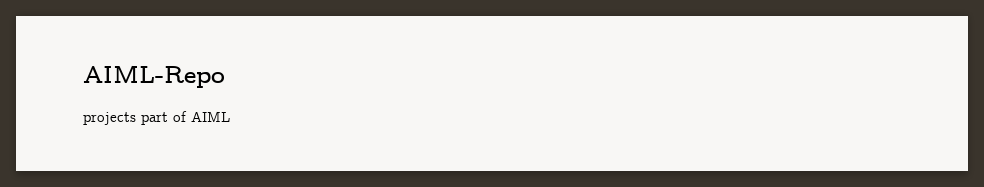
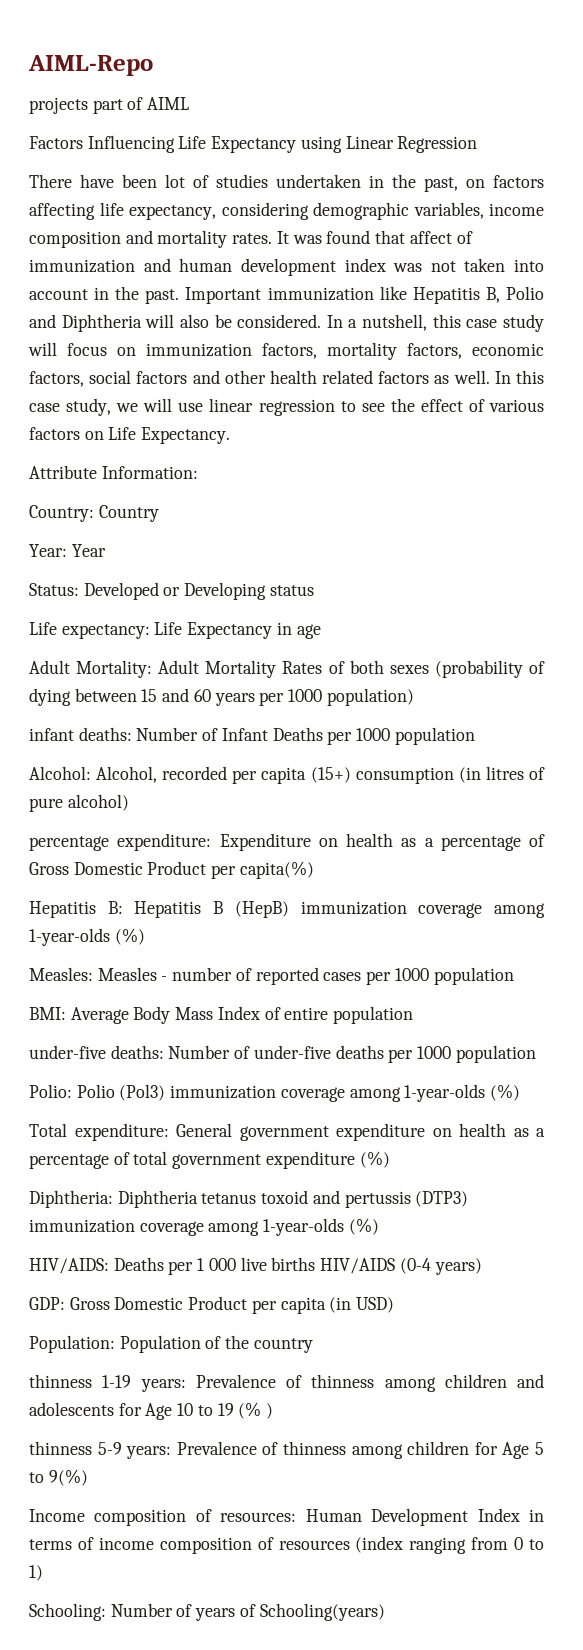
(230, 116) none -> [29,135,478,153] [29,174,544,192] [29,202,544,220] [29,230,473,248] [29,258,544,276] [29,286,544,304] [29,314,544,332] [28,342,544,360] [29,370,544,387] [29,398,544,416] [29,427,231,444] [29,465,198,479] [29,505,159,522] [29,544,106,557] [29,582,314,600] [29,622,321,639] [29,660,545,678] [29,688,414,706] [29,727,475,745] [29,766,545,784] [29,794,129,812] [29,833,545,851] [29,861,314,879] [29,901,545,918] [29,928,145,946] [29,967,514,985] [29,1006,414,1024] [29,1045,536,1063] [29,1084,521,1102] [29,1123,545,1141] [29,1151,390,1169] [29,1190,469,1208] [29,1218,379,1236] [29,1257,482,1275] [29,1296,395,1314] [29,1335,313,1353] [29,1374,544,1392] [29,1402,274,1420] [29,1441,545,1459] [29,1469,88,1486] [29,1508,545,1526] [29,1536,544,1554] [29,1565,43,1581] [29,1603,385,1621] // Factors Influencing Life Expectancy using Linear Regression // There have been lot of studies undertaken in the past, on factors affecting life expectancy, considering demographic variables, income composition and mortality rates. It was found that affect of immunization and human development index was not taken into account in the past. Important immunization like Hepatitis B, Polio and Diphtheria will also be considered. In a nutshell, this case study will focus on immunization factors, mortality factors, economic factors, social factors and other health related factors as well. In this case study, we will use linear regression to see the effect of various factors on Life Expectancy. // Attribute Information: // Country: Country // Year: Year // Status: Developed or Developing status // Life expectancy: Life Expectancy in age // Adult Mortality: Adult Mortality Rates of both sexes (probability of dying between 15 and 60 years per 1000 population) // infant deaths: Number of Infant Deaths per 1000 population // Alcohol: Alcohol, recorded per capita (15+) consumption (in litres of pure alcohol) // percentage expenditure: Expenditure on health as a percentage of Gross Domestic Product per capita(%) // Hepatitis B: Hepatitis B (HepB) immunization coverage among 1-year-olds (%) // Measles: Measles - number of reported cases per 1000 population // BMI: Average Body Mass Index of entire population // under-five deaths: Number of under-five deaths per 1000 population // Polio: Polio (Pol3) immunization coverage among 1-year-olds (%) // Total expenditure: General government expenditure on health as a percentage of total government expenditure (%) // Diphtheria: Diphtheria tetanus toxoid and pertussis (DTP3) immunization coverage among 1-year-olds (%) // HIV/AIDS: Deaths per 1 000 live births HIV/AIDS (0-4 years) // GDP: Gross Domestic Product per capita (in USD) // Population: Population of the country // thinness 1-19 years: Prevalence of thinness among children and adolescents for Age 10 to 19 (% ) // thinness 5-9 years: Prevalence of thinness among children for Age 5 to 9(%) // Income composition of resources: Human Development Index in terms of income composition of resources (index ranging from 0 to 1) // Schooling: Number of years of Schooling(years)

